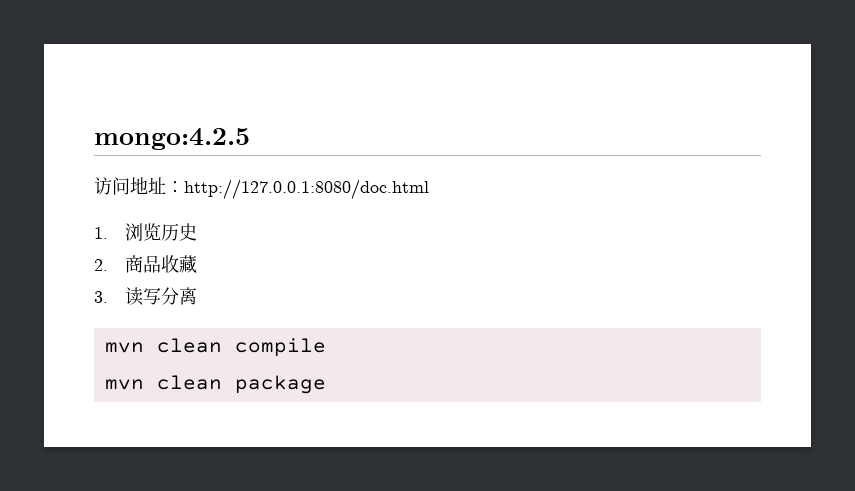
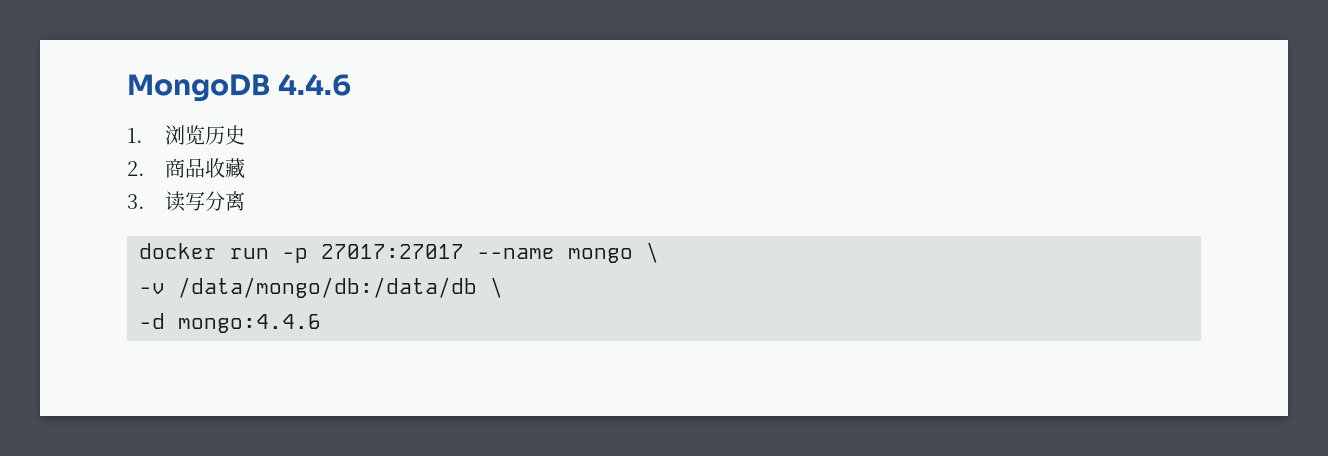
[94,128,250,150] [94,177,429,200] mongo:4.2.5 // 访问地址：http://127.0.0.1:8080/doc.html -> [127,73,351,102] MongoDB 4.4.6
[104,338,326,357] [104,375,326,394] mvn clean compile // mvn clean package -> [139,242,659,263] [139,277,503,298] [139,313,321,333] docker run -p 27017:27017 --name mongo \ // -v /data/mongo/db:/data/db \ // -d mongo:4.4.6

